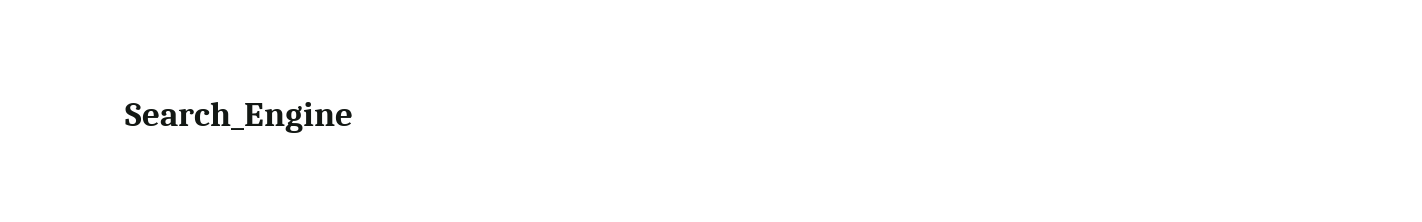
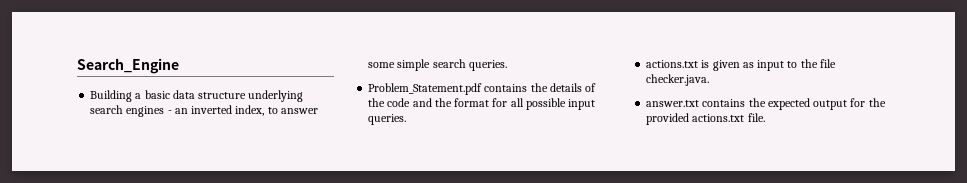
(353, 117) none -> [90,90,304,102] [90,105,318,117] [368,59,507,71] [368,83,597,95] [368,98,596,110] [368,114,407,125] [646,59,836,71] [646,74,710,86] [646,98,886,110] [646,113,765,125] // Building a basic data structure underlying search engines - an inverted index, to answer some simple search queries. // Problem_Statement.pdf contains the details of the code and the format for all possible input queries. // actions.txt is given as input to the file checker.java. // answer.txt contains the expected output for the provided actions.txt file.

